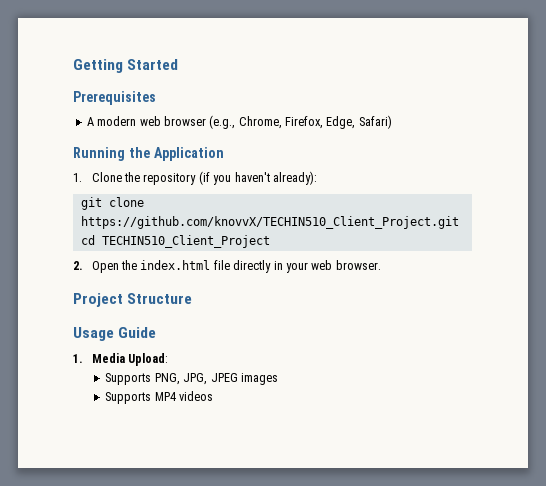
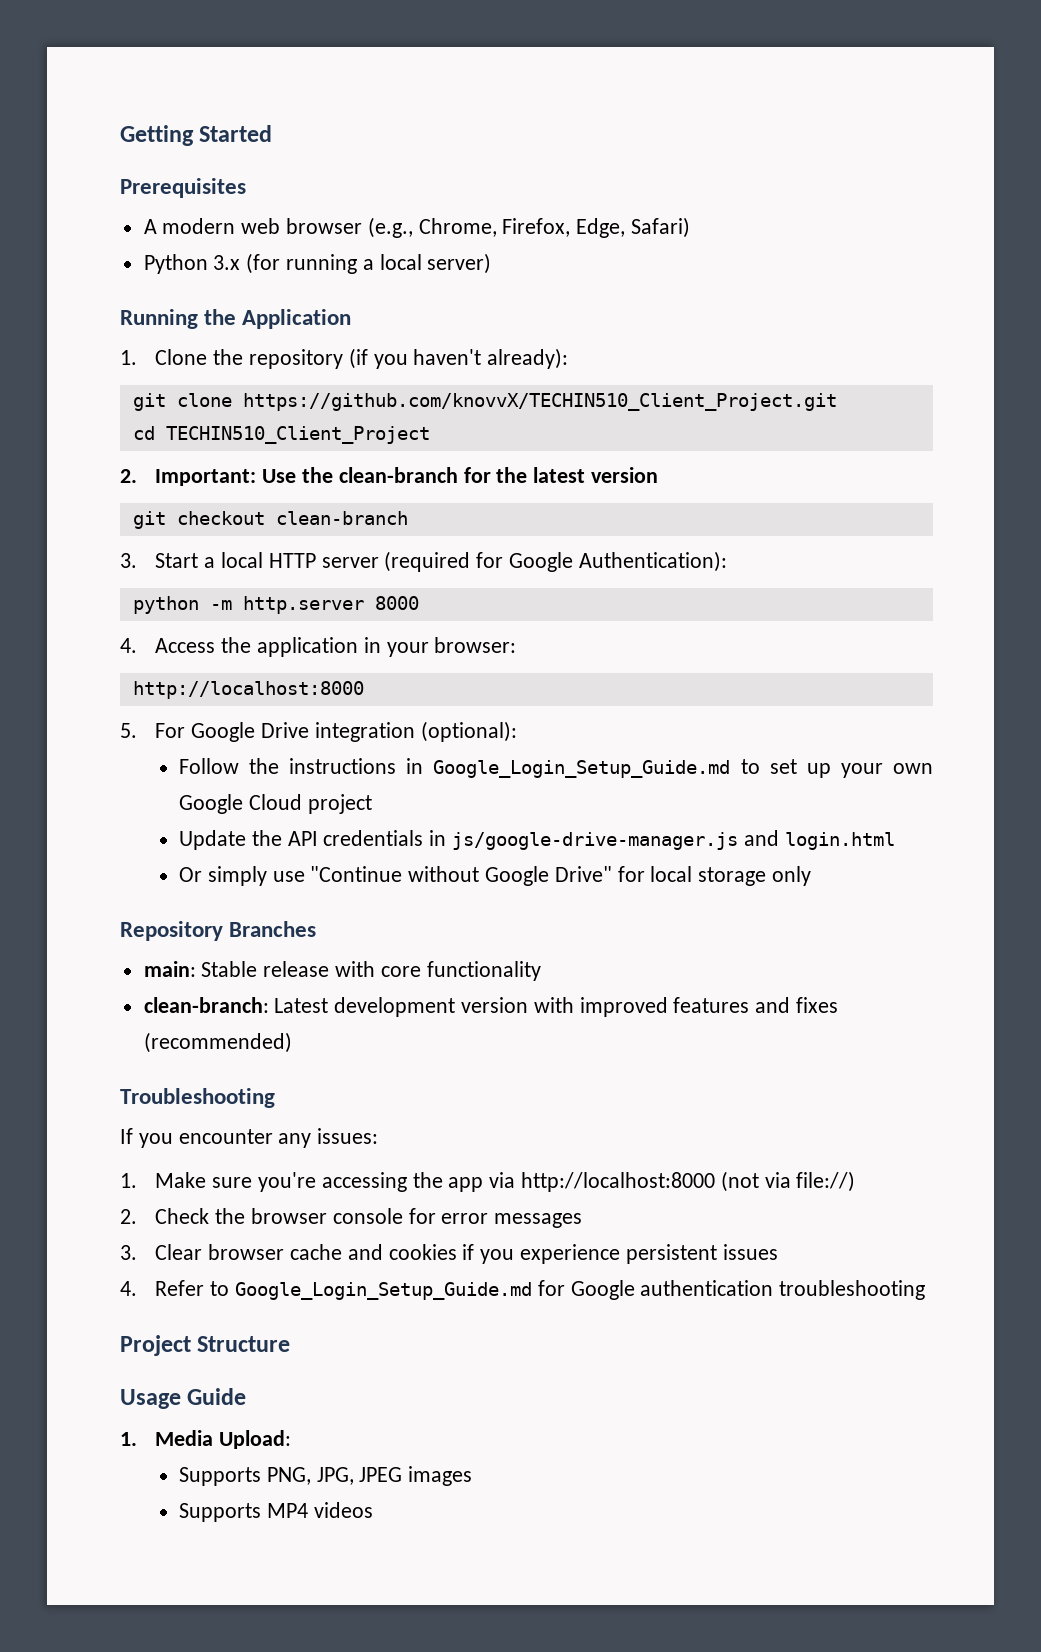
(392, 122) none -> [143,253,492,274] // Python 3.x (for running a local server)
[91,260,381,273] Open the index.html file directly in your web browser. -> [155,467,658,486] [132,511,408,529] [120,551,727,572] [132,596,419,614] [120,637,517,657] [132,681,364,699] [120,721,517,742] [179,758,933,778] [179,794,372,814] [179,830,895,850] [179,866,812,886] [120,921,317,941] [143,961,541,981] [143,997,839,1017] [143,1032,292,1053] [120,1088,275,1108] [120,1128,379,1148] [120,1171,856,1192] [120,1208,583,1228] [120,1244,778,1264] [120,1280,926,1300] Important: Use the clean-branch for the latest version // git checkout clean-branch // 3. Start a local HTTP server (required for Google Authentication): // python -m http.server 8000 // 4. Access the application in your browser: // http://localhost:8000 // 5. For Google Drive integration (optional): // Follow the instructions in Google_Login_Setup_Guide.md to set up your own Google Cloud project // Update the API credentials in js/google-drive-manager.js and login.html // Or simply use "Continue without Google Drive" for local storage only // Repository Branches // main: Stable release with core functionality // clean-branch: Latest development version with improved features and fixes (recommended) // Troubleshooting // If you encounter any issues: // 1. Make sure you're accessing the app via http://localhost:8000 (not via file://) // 2. Check the browser console for error messages // 3. Clear browser cache and cookies if you experience persistent issues // 4. Refer to Google_Login_Setup_Guide.md for Google authentication troubleshooting

